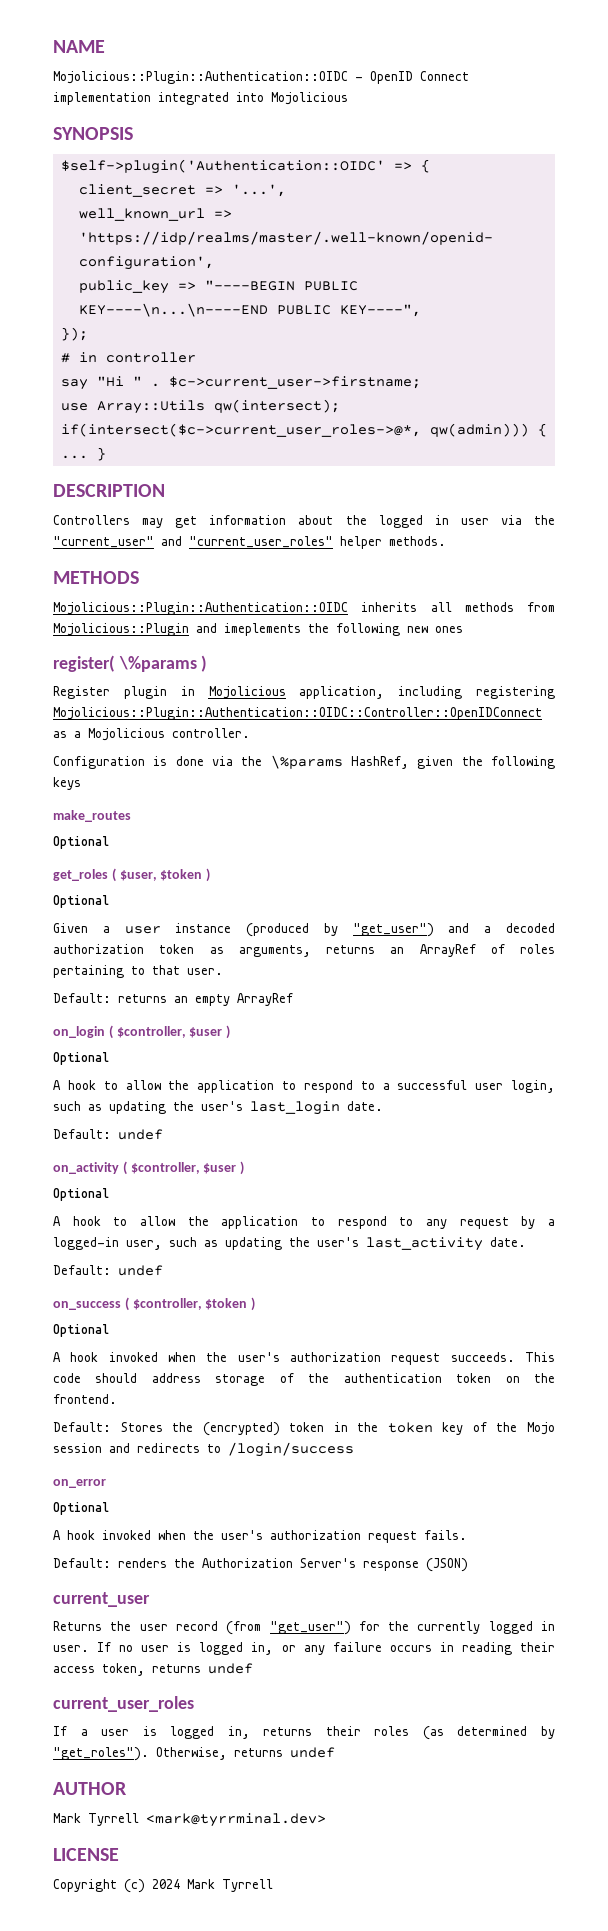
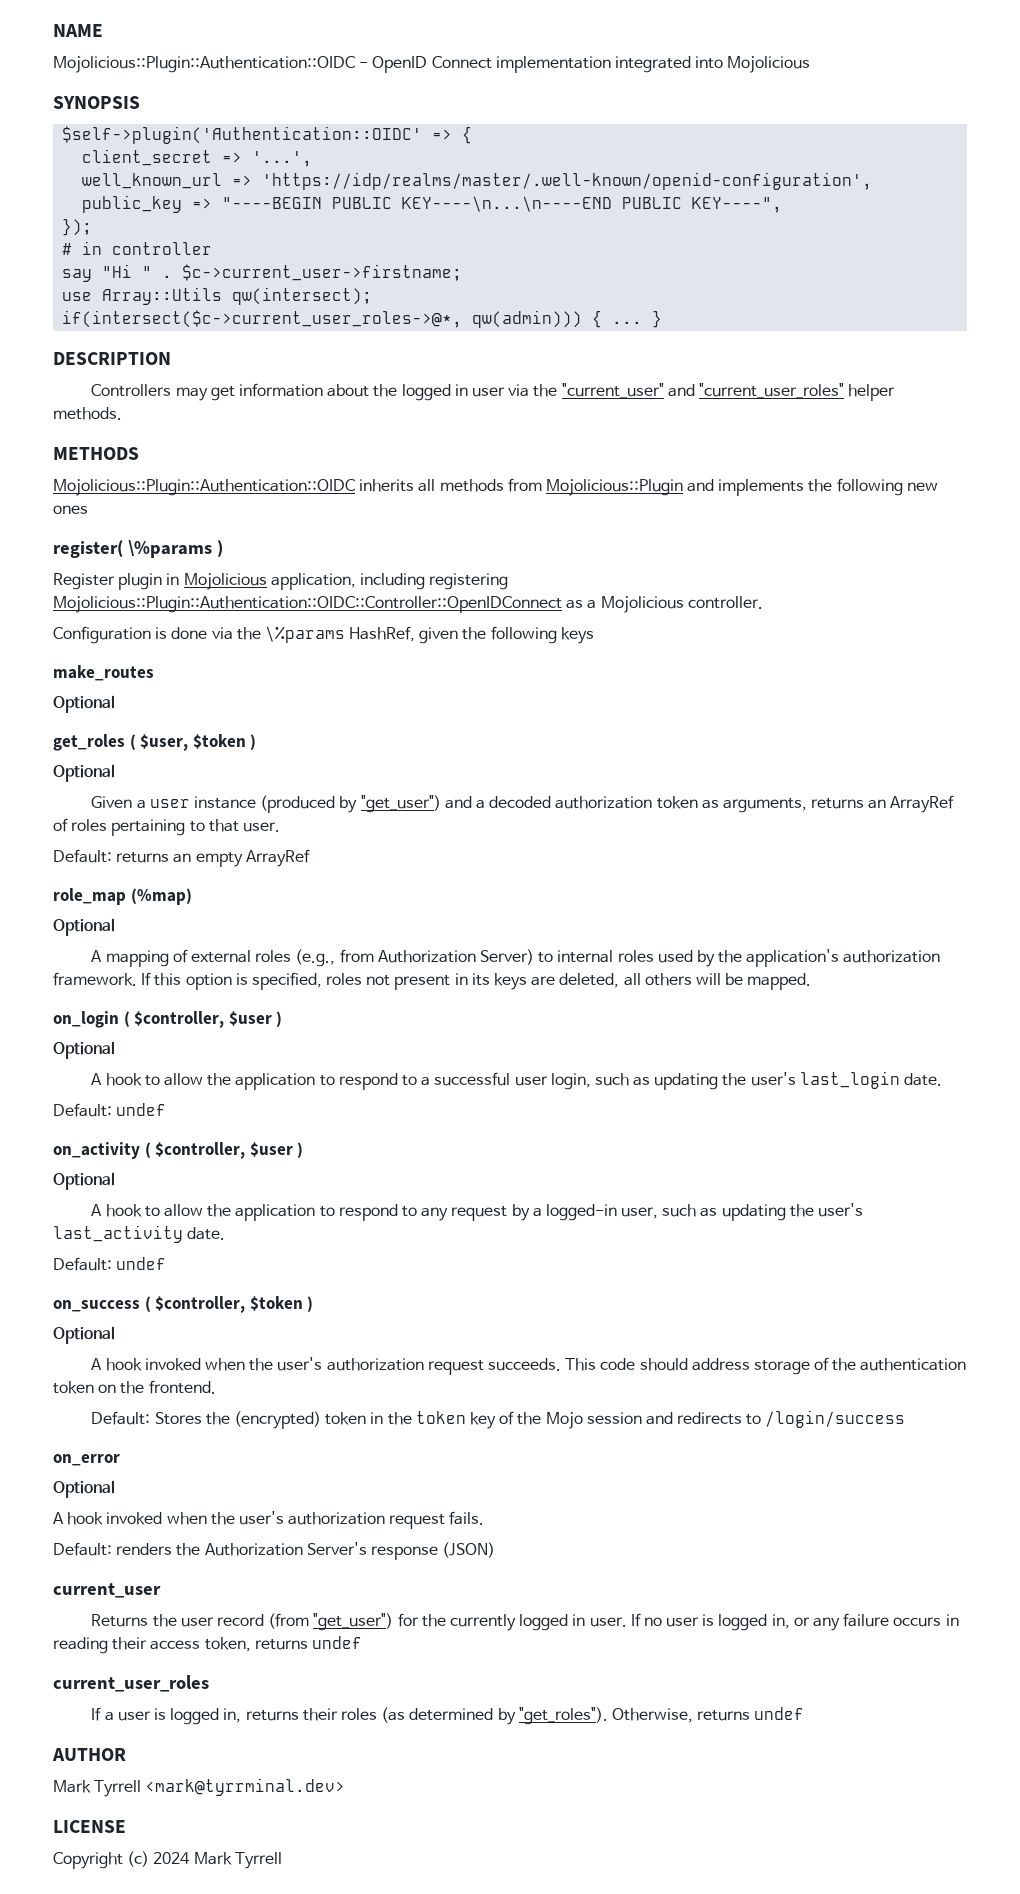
[224,623,301,636] imeplements -> [718,479,805,496] implements
(293, 999) none -> [53,888,192,905] [53,918,115,936] [91,949,941,967] [53,972,812,990] // role_map (%map) // Optional // A mapping of external roles (e.g., from Authorization Server) to internal roles used by the application's authorization framework. If this option is specified, roles not present in its keys are deleted, all others will be mapped.

